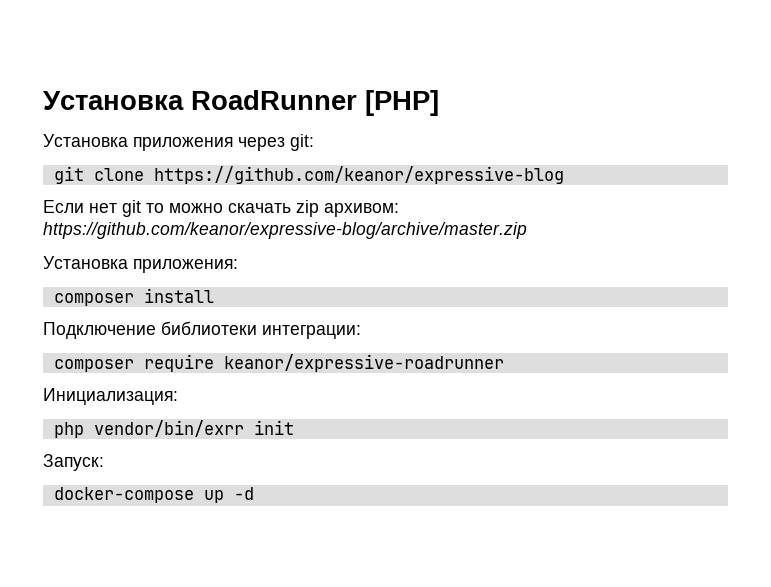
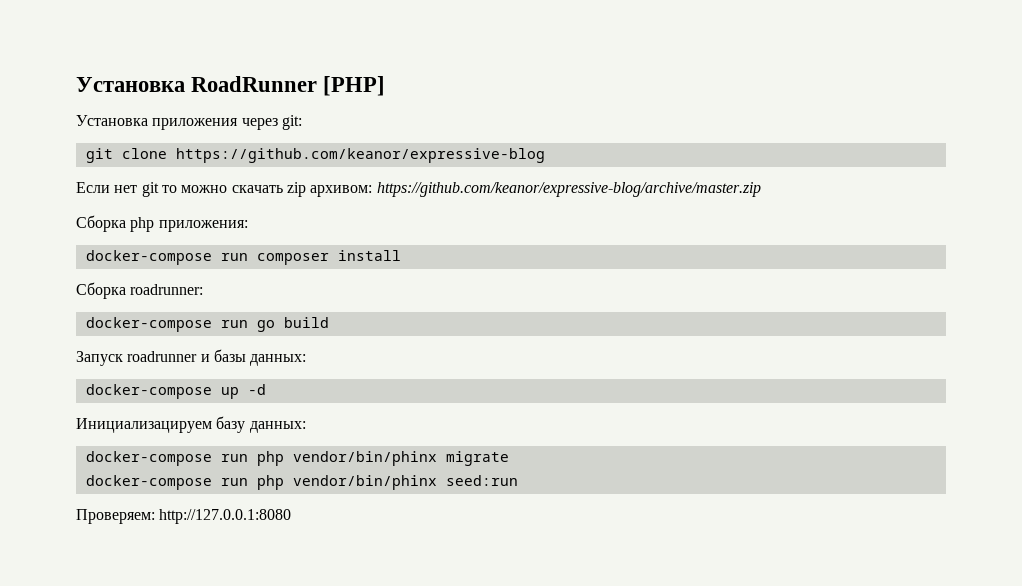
[43,256,128,269] Установка -> [76,215,155,232] Сборка php
(238, 266) none -> [85,250,248,265] docker-compose run
[43,321,361,339] [53,354,504,372] [43,388,178,405] [53,420,294,438] [43,454,104,471] [53,487,254,503] Подключение библиотеки интеграции: // composer require keanor/expressive-roadrunner // Инициализация: // php vendor/bin/exrr init // Запуск: // docker-compose up -d -> [76,282,204,299] [85,317,329,332] [76,349,307,366] [85,384,266,399] [76,416,306,433] [85,451,509,466] [85,475,518,490] [76,509,292,524] Сборка roadrunner: // docker-compose run go build // Запуск roadrunner и базы данных: // docker-compose up -d // Инициализацируем базу данных: // docker-compose run php vendor/bin/phinx migrate // docker-compose run php vendor/bin/phinx seed:run // Проверяем: http://127.0.0.1:8080

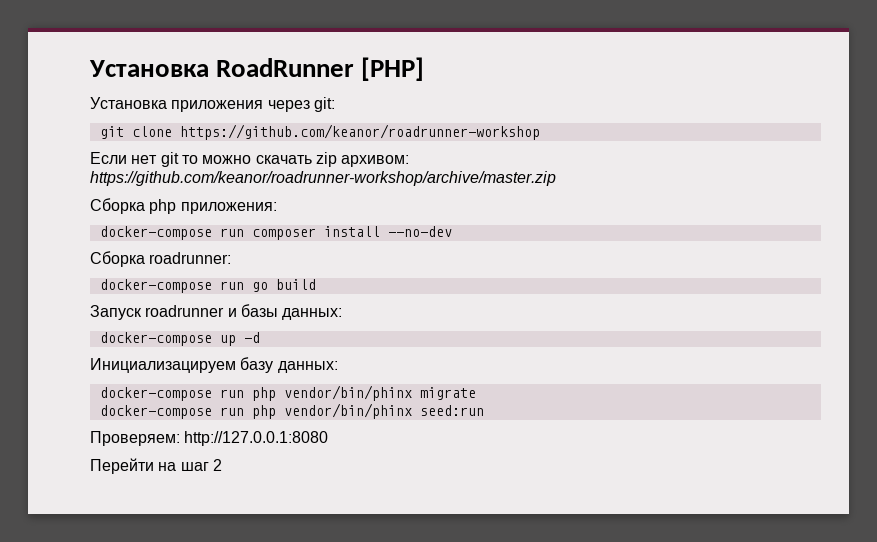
[175,148,545,163] https://github.com/keanor/expressive-blog -> [179,124,540,140] https://github.com/keanor/roadrunner-workshop
[376,182,761,197] https://github.com/keanor/expressive-blog/archive/master.zip -> [90,171,556,186] https://github.com/keanor/roadrunner-workshop/archive/master.zip
(401, 255) none -> [387,226,452,237] --no-dev
(292, 516) none -> [90,458,222,474] // Перейти на шаг 2

